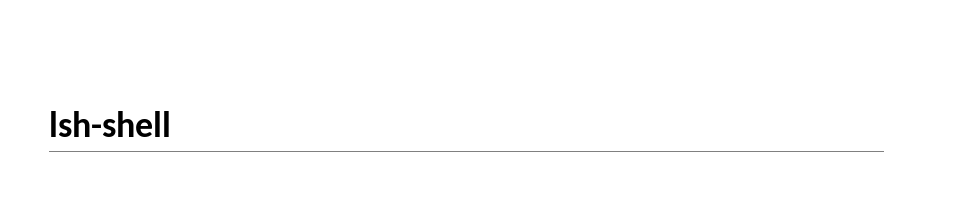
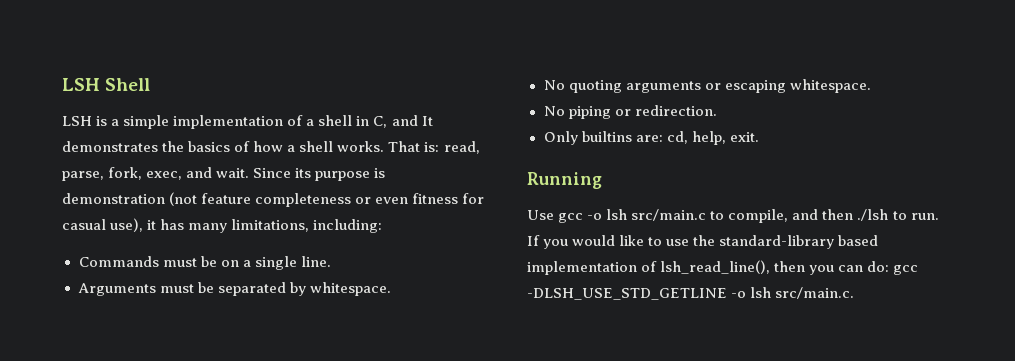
[49,111,171,137] lsh-shell -> [62,78,151,91] [62,115,433,129] [62,141,480,154] [62,167,386,181] [62,192,485,207] [62,218,383,233] [78,256,331,270] [77,282,391,296] [543,79,871,93] [543,105,717,119] [543,131,759,145] [527,172,602,189] [527,209,939,223] [527,235,879,249] [527,260,919,275] [527,287,855,300] LSH Shell // LSH is a simple implementation of a shell in C, and It demonstrates the basics of how a shell works. That is: read, parse, fork, exec, and wait. Since its purpose is demonstration (not feature completeness or even fitness for casual use), it has many limitations, including: // Commands must be on a single line. // Arguments must be separated by whitespace. // No quoting arguments or escaping whitespace. // No piping or redirection. // Only builtins are: cd, help, exit. // Running // Use gcc -o lsh src/main.c to compile, and then ./lsh to run. If you would like to use the standard-library based implementation of lsh_read_line(), then you can do: gcc -DLSH_USE_STD_GETLINE -o lsh src/main.c.

